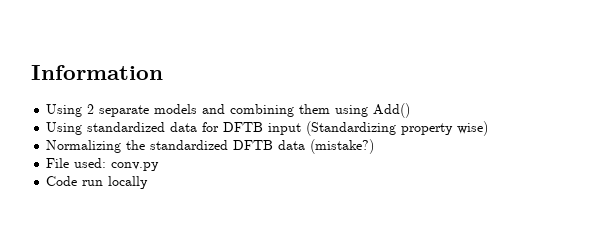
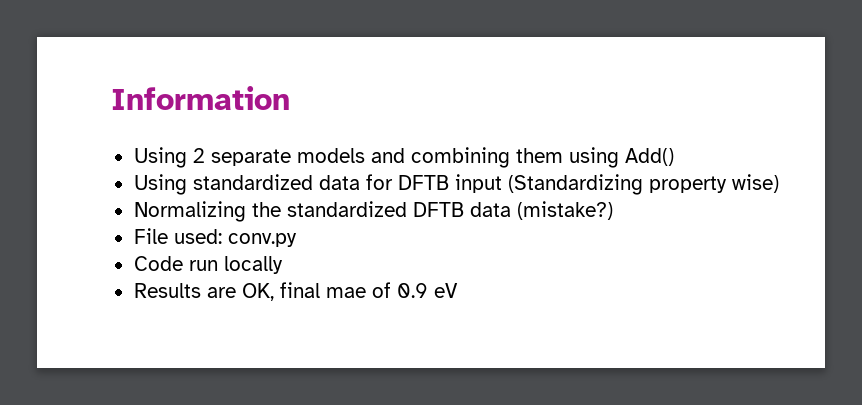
(149, 182) none -> [133,282,458,301] // Results are OK, final mae of 0.9 eV

